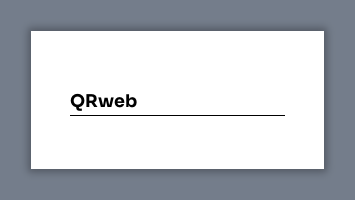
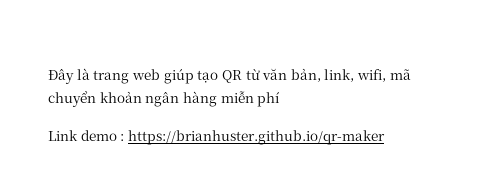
[70,93,137,111] QRweb -> [48,68,411,84] [48,91,280,107] [48,130,385,145] Đây là trang web giúp tạo QR từ văn bản, link, wifi, mã chuyển khoản ngân hàng miễn phí // Link demo : https://brianhuster.github.io/qr-maker

